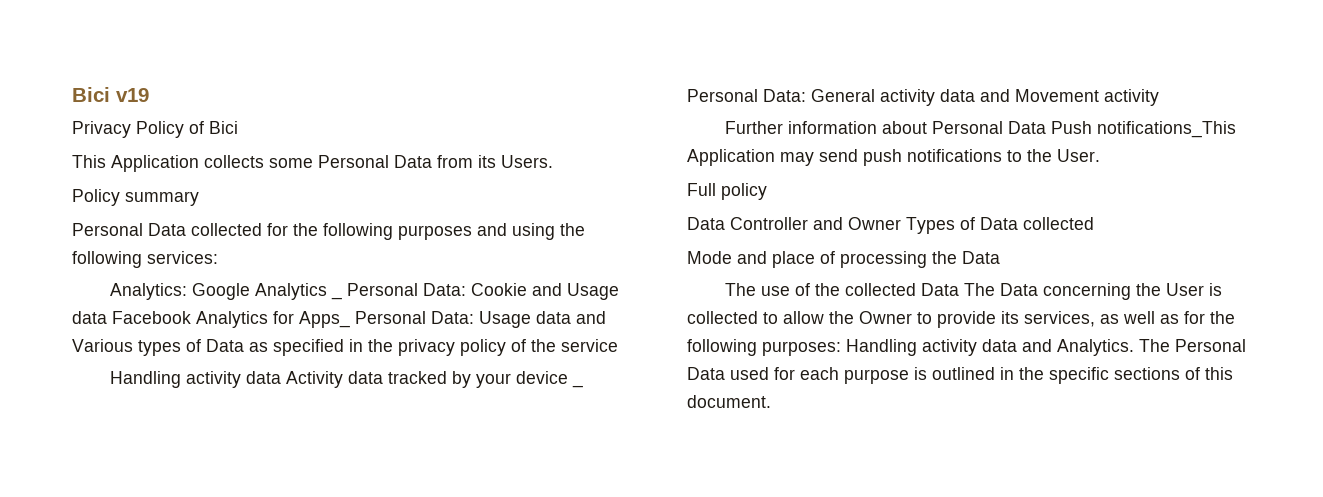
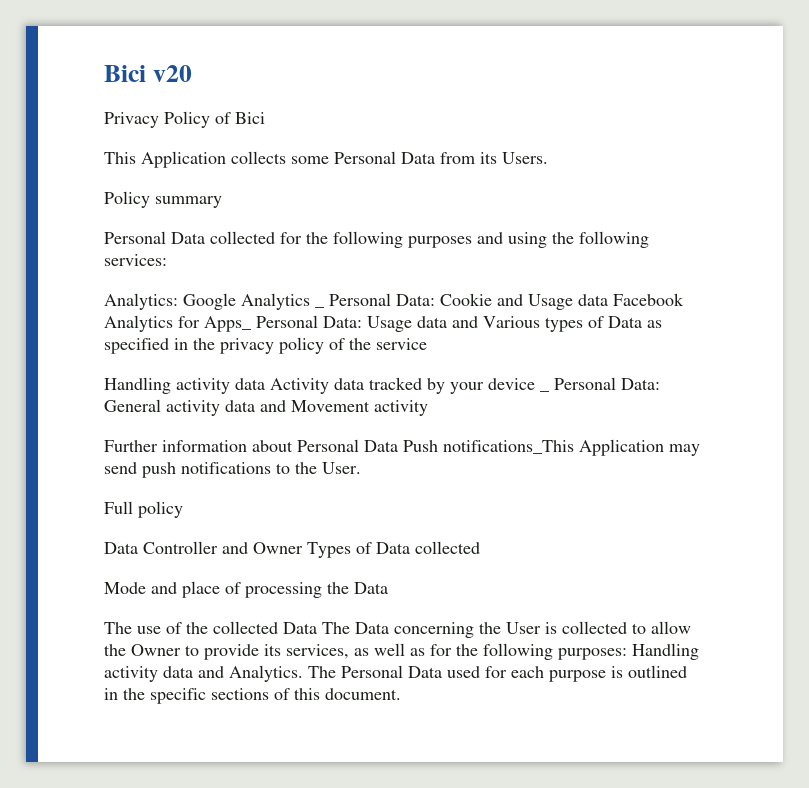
[72,87,149,102] Bici v19 -> [104,65,192,82] Bici v20

